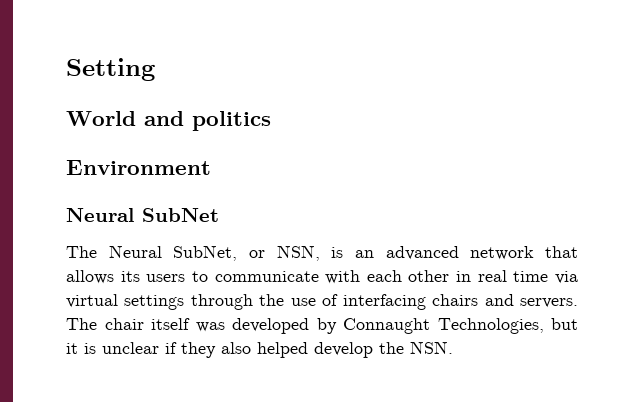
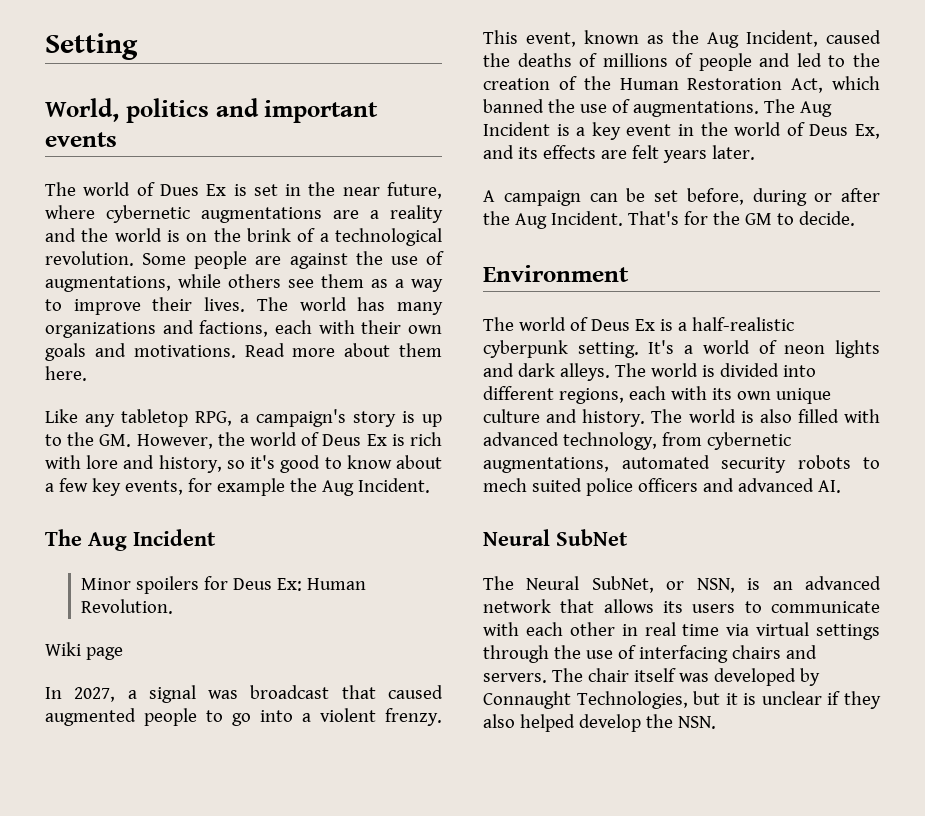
[66,111,271,131] [66,160,211,175] World and politics // Environment -> [45,98,379,123] [45,132,117,147] [45,182,443,199] [45,205,443,223] [45,228,442,246] [45,251,445,269] [45,274,443,292] [45,297,444,315] [45,320,443,338] [45,343,442,361] [45,366,87,381] [45,409,442,427] [45,432,442,449] [45,455,443,473] [45,478,430,496] [45,529,216,551] [81,576,367,594] [81,599,174,614] [45,642,123,660] [45,685,443,703] [45,708,442,726] [483,30,881,48] [483,53,880,71] [483,76,880,93] [483,99,832,117] [483,122,880,140] [483,145,755,163] [483,188,880,206] [483,211,855,229] [483,265,629,282] [483,317,794,331] [483,340,880,358] [483,363,816,381] [483,386,831,404] [483,409,880,427] [483,432,791,450] [483,455,880,473] [483,478,841,496] World, politics and important events // The world of Dues Ex is set in the near future, where cybernetic augmentations are a reality and the world is on the brink of a technological revolution. Some people are against the use of augmentations, while others see them as a way to improve their lives. The world has many organizations and factions, each with their own goals and motivations. Read more about them here. // Like any tabletop RPG, a campaign's story is up to the GM. However, the world of Deus Ex is rich with lore and history, so it's good to know about a few key events, for example the Aug Incident. // The Aug Incident // Minor spoilers for Deus Ex: Human Revolution. // Wiki page // In 2027, a signal was broadcast that caused augmented people to go into a violent frenzy. This event, known as the Aug Incident, caused the deaths of millions of people and led to the creation of the Human Restoration Act, which banned the use of augmentations. The Aug Incident is a key event in the world of Deus Ex, and its effects are felt years later. // A campaign can be set before, during or after the Aug Incident. That's for the GM to decide. // Environment // The world of Deus Ex is a half-realistic cyberpunk setting. It's a world of neon lights and dark alleys. The world is divided into different regions, each with its own unique culture and history. The world is also filled with advanced technology, from cybernetic augmentations, automated security robots to mech suited police officers and advanced AI.

